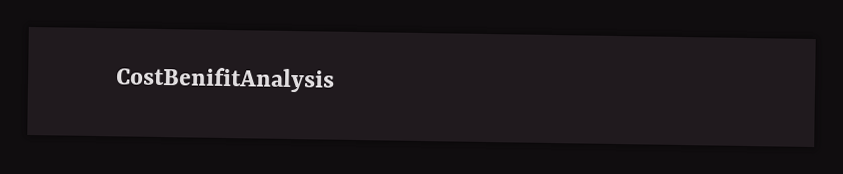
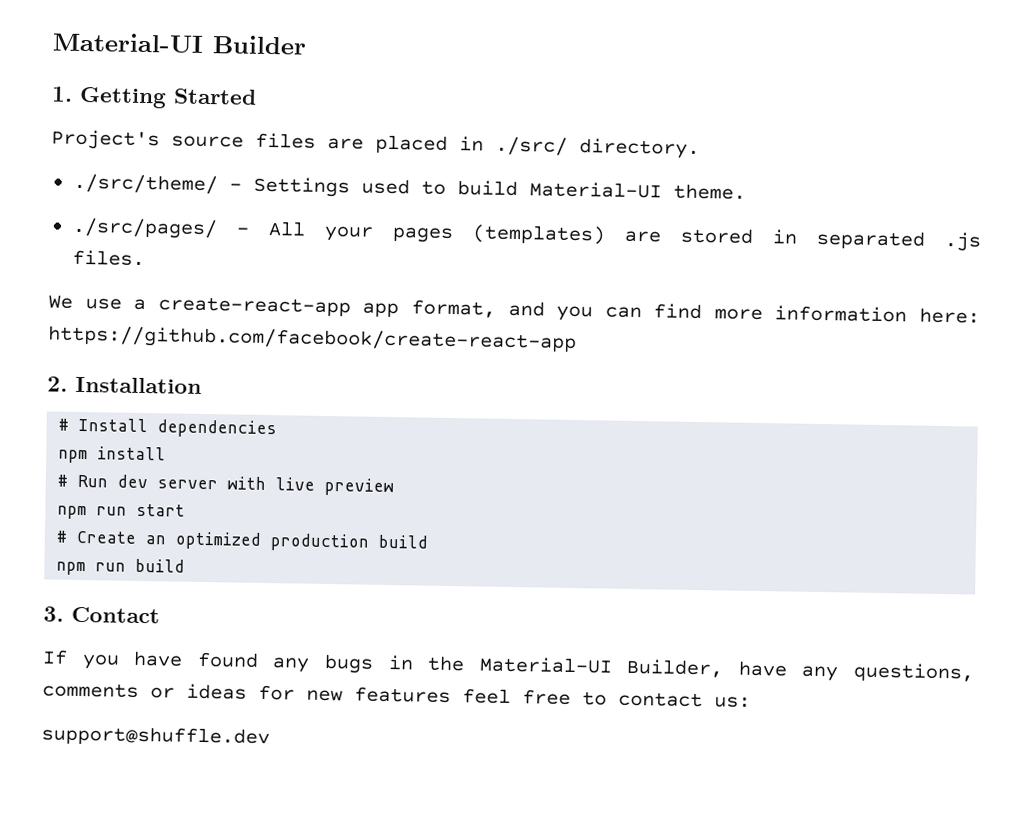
[115,66,335,93] CostBenifitAnalysis -> [52,32,307,55] [51,86,257,109] [51,129,700,159] [72,173,746,200] [71,217,981,252] [71,249,145,267] [48,294,981,324] [48,325,577,354] [47,376,202,394] [58,417,278,439] [58,446,167,464] [57,474,395,497] [57,503,186,520] [56,530,429,552] [56,558,186,576] [43,606,160,624] [42,649,975,683] [42,682,751,708] [41,725,270,748] Material-UI Builder // 1. Getting Started // Project's source files are placed in ./src/ directory. // ./src/theme/ - Settings used to build Material-UI theme. // ./src/pages/ - All your pages (templates) are stored in separated .js files. // We use a create-react-app app format, and you can find more information here: https://github.com/facebook/create-react-app // 2. Installation // # Install dependencies // npm install // # Run dev server with live preview // npm run start // # Create an optimized production build // npm run build // 3. Contact // If you have found any bugs in the Material-UI Builder, have any questions, comments or ideas for new features feel free to contact us: // support@shuffle.dev

